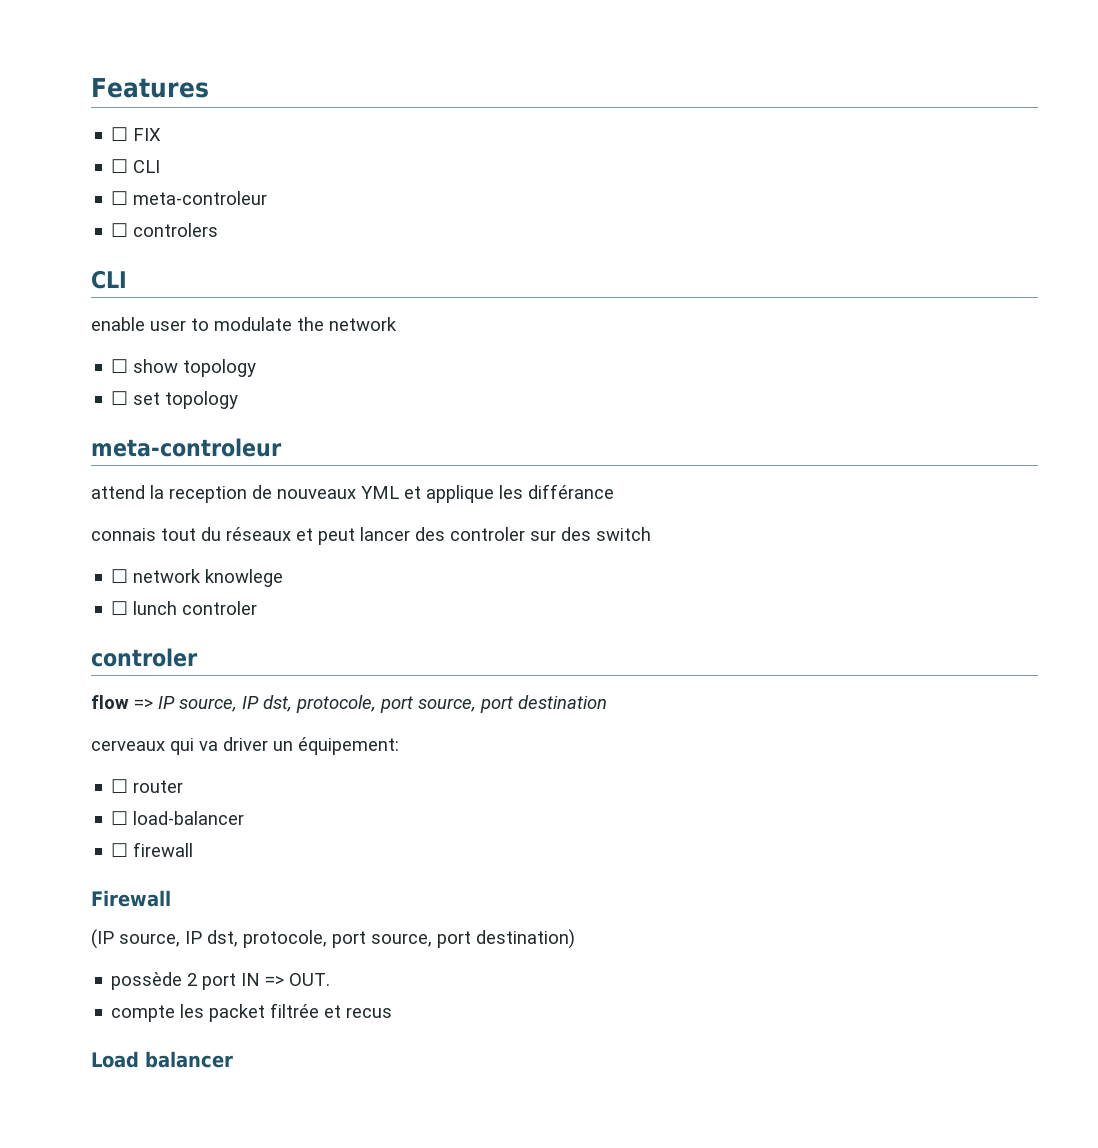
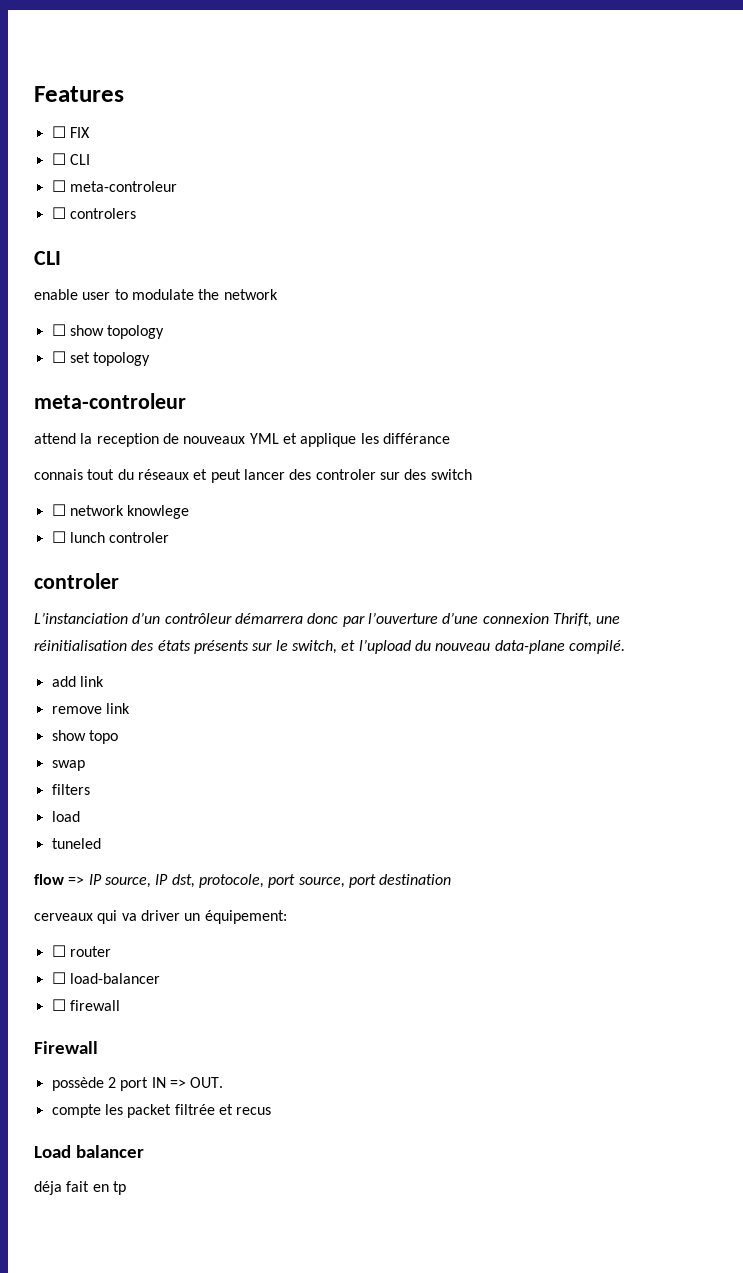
(198, 657) none -> [34,612,621,627] [34,639,625,654] [51,676,104,687] [51,703,130,714] [51,730,118,744] [51,760,85,771] [51,784,90,795] [51,811,80,822] [51,838,101,849] // L’instanciation d’un contrôleur démarrera donc par l’ouverture d’une connexion Thrift, une réinitialisation des états présents sur le switch, et l’upload du nouveau data-plane compilé. // add link // remove link // show topo // swap // filters // load // tuneled
[91,929,575,949] // (IP source, IP dst, protocole, port source, port destination) -> (98, 1047) none
(233, 1059) none -> [34,1181,126,1195] // déja fait en tp

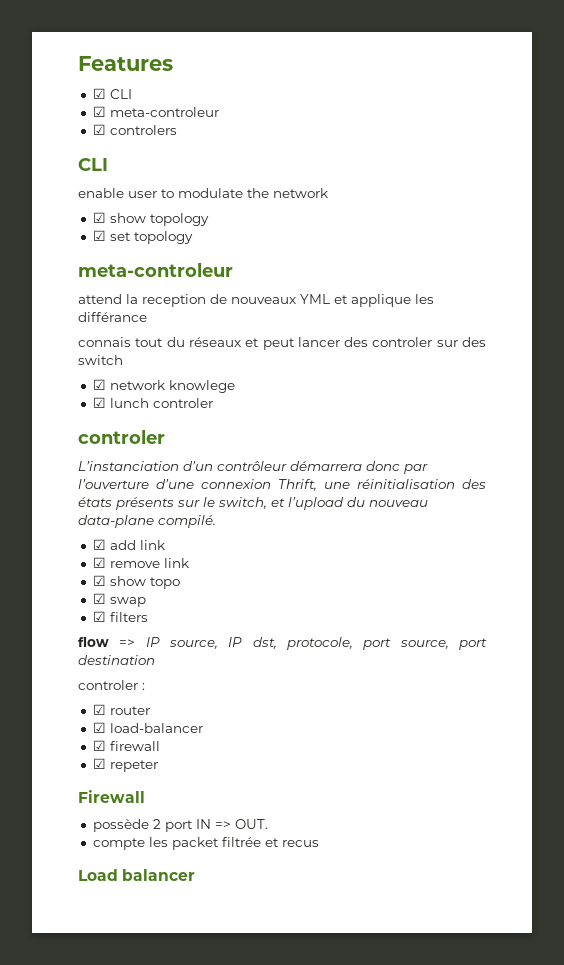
[51,126,90,138] [51,153,90,165] [51,180,177,192] [51,207,66,219] ☐ FIX // ☐ CLI // ☐ meta-controleur // ☐ -> [92,88,132,99] [92,106,219,117] [92,124,106,135] ☑ CLI // ☑ meta-controleur // ☑
[51,324,66,336] ☐ -> [92,212,106,223] ☑
[51,351,66,363] ☐ -> [92,230,106,241] ☑
[51,504,66,516] ☐ -> [92,379,106,390] ☑
[51,531,66,543] ☐ -> [92,397,106,408] ☑
(625, 647) none -> [92,539,106,550] ☑
(104, 681) none -> [92,557,106,568] ☑
(130, 708) none -> [92,575,106,586] ☑
(118, 737) none -> [92,593,106,604] ☑
(85, 765) none -> [92,611,106,622] ☑
[51,811,80,822] [51,838,101,849] // load // tuneled -> (148, 617) none
[34,910,287,924] [51,945,66,957] cerveaux qui va driver un équipement: // ☐ -> [78,680,145,690] [92,704,106,715] controler : // ☑
[51,972,66,984] ☐ -> [92,722,106,733] ☑
[51,999,66,1011] ☐ -> [92,740,106,751] ☑
(120, 1005) none -> [92,758,158,772] // ☑ repeter
[34,1181,126,1195] // déja fait en tp -> (196, 875) none

